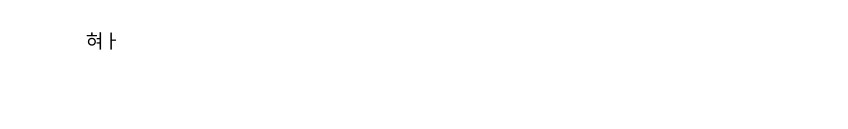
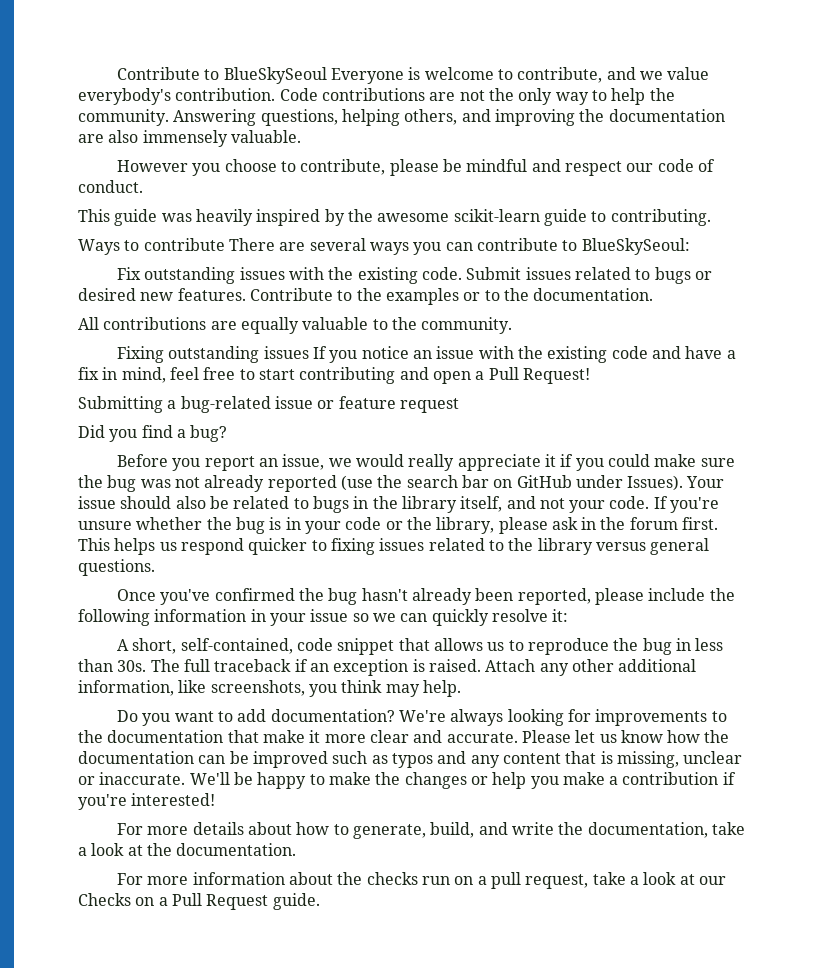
[86,32,120,50] 혀ㅏ -> [117,67,710,84] [78,88,675,105] [78,109,725,126] [78,130,301,147] [117,159,715,176] [78,180,143,193] [78,209,711,226] [78,238,690,255] [117,267,712,284] [78,288,654,305] [78,317,513,334] [117,346,736,363] [78,367,590,384] [78,396,459,413] [78,425,228,442] [117,454,735,471] [78,475,725,492] [78,496,720,513] [78,517,719,534] [78,538,710,555] [78,559,155,576] [117,588,735,605] [78,609,569,626] [117,638,724,655] [78,659,697,676] [78,680,461,697] [117,709,727,726] [78,730,730,743] [78,751,743,768] [78,772,736,789] [78,793,216,810] [117,822,745,839] [78,843,297,856] [117,872,726,889] [78,893,320,910] Contribute to BlueSkySeoul Everyone is welcome to contribute, and we value everybody's contribution. Code contributions are not the only way to help the community. Answering questions, helping others, and improving the documentation are also immensely valuable. // However you choose to contribute, please be mindful and respect our code of conduct. // This guide was heavily inspired by the awesome scikit-learn guide to contributing. // Ways to contribute There are several ways you can contribute to BlueSkySeoul: // Fix outstanding issues with the existing code. Submit issues related to bugs or desired new features. Contribute to the examples or to the documentation. // All contributions are equally valuable to the community. // Fixing outstanding issues If you notice an issue with the existing code and have a fix in mind, feel free to start contributing and open a Pull Request! // Submitting a bug-related issue or feature request // Did you find a bug? // Before you report an issue, we would really appreciate it if you could make sure the bug was not already reported (use the search bar on GitHub under Issues). Your issue should also be related to bugs in the library itself, and not your code. If you're unsure whether the bug is in your code or the library, please ask in the forum first. This helps us respond quicker to fixing issues related to the library versus general questions. // Once you've confirmed the bug hasn't already been reported, please include the following information in your issue so we can quickly resolve it: // A short, self-contained, code snippet that allows us to reproduce the bug in less than 30s. The full traceback if an exception is raised. Attach any other additional information, like screenshots, you think may help. // Do you want to add documentation? We're always looking for improvements to the documentation that make it more clear and accurate. Please let us know how the documentation can be improved such as typos and any content that is missing, unclear or inaccurate. We'll be happy to make the changes or help you make a contribution if you're interested! // For more details about how to generate, build, and write the documentation, take a look at the documentation. // For more information about the checks run on a pull request, take a look at our Checks on a Pull Request guide.

